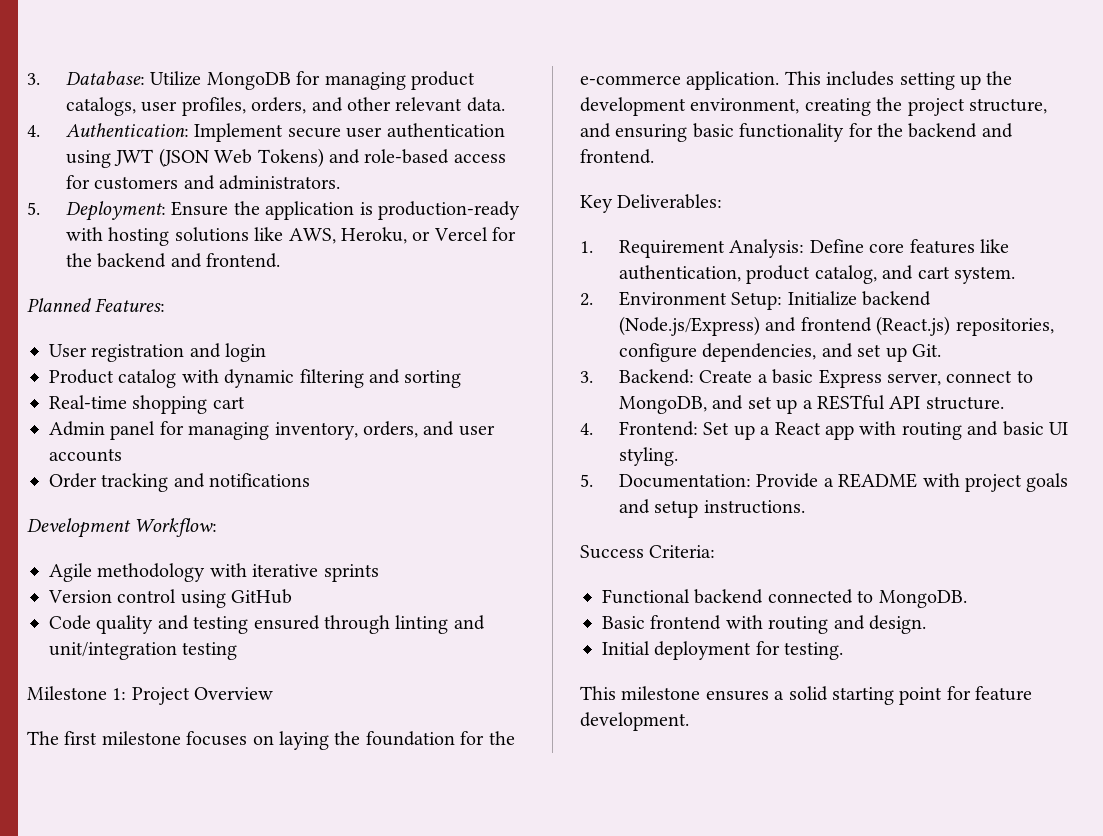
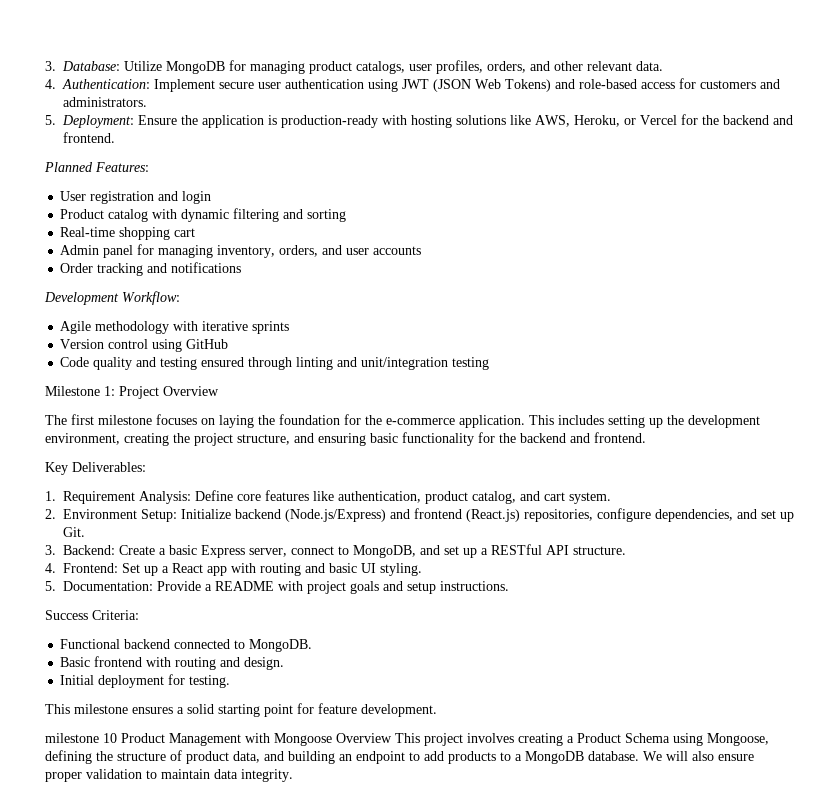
(689, 721) none -> [45,733,769,746] [45,750,754,764] [45,769,293,782] // milestone 10 Product Management with Mongoose Overview This project involves creating a Product Schema using Mongoose, defining the structure of product data, and building an endpoint to add products to a MongoDB database. We will also ensure proper validation to maintain data integrity.

